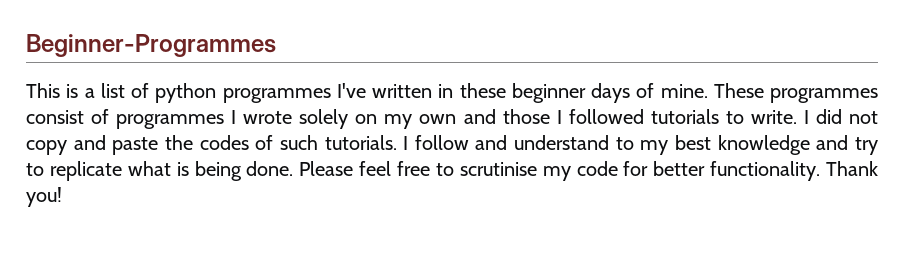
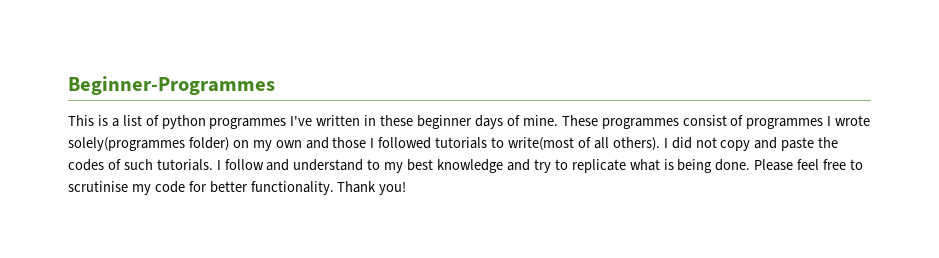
[299,109,349,129] solely -> [68,137,229,151] solely(programmes folder)
[750,110,797,124] write. -> [508,137,660,151] write(most of all others).

